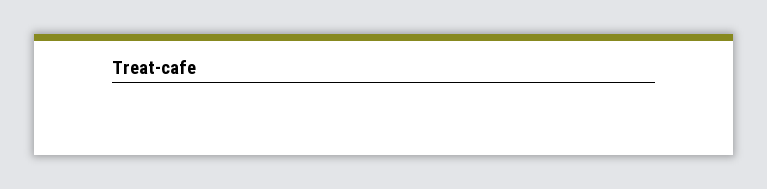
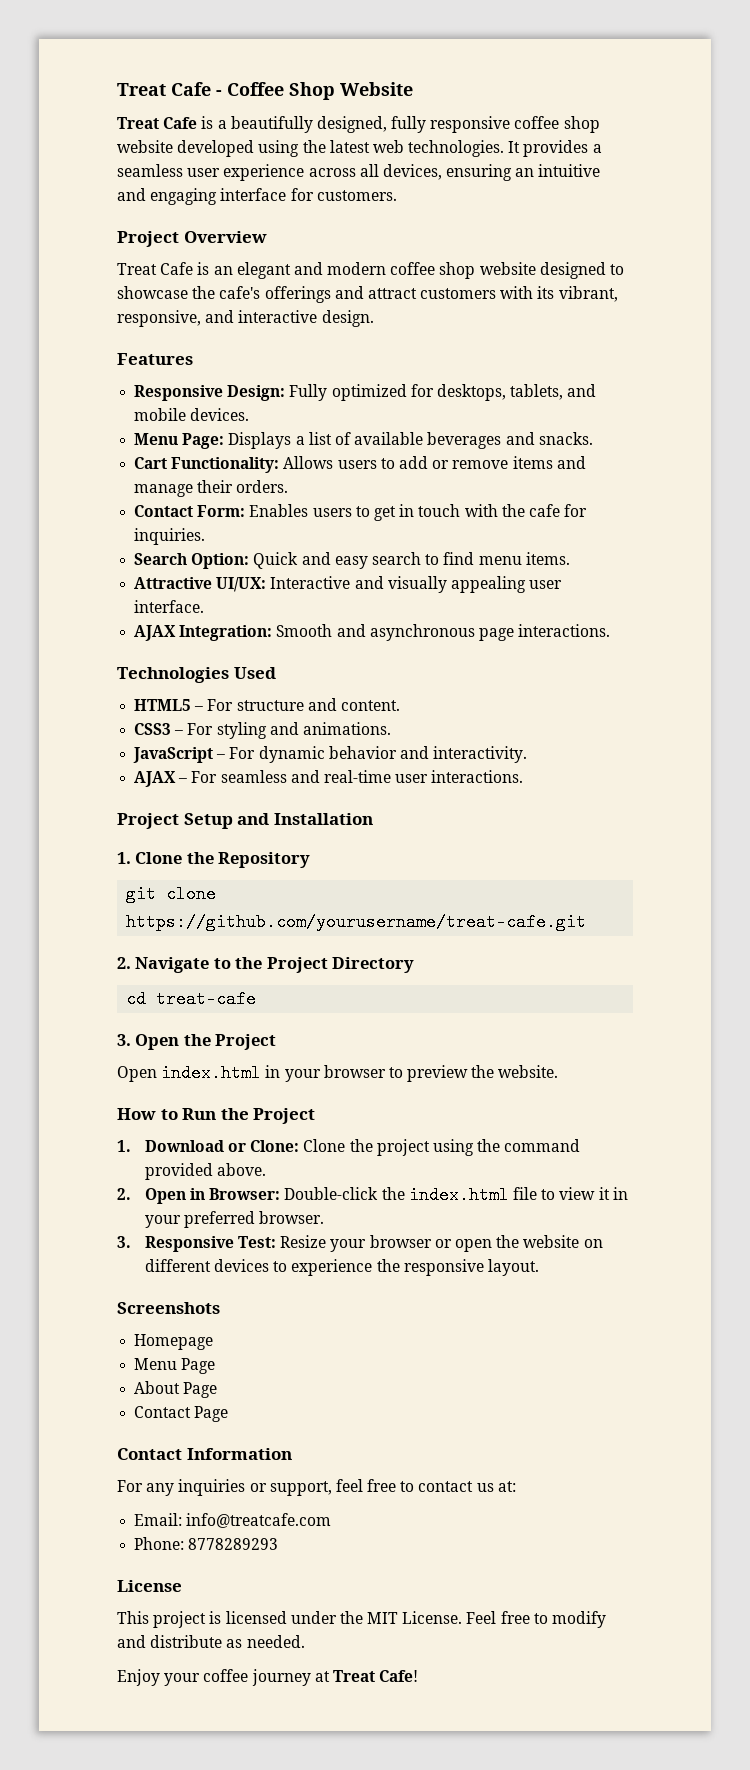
[112,60,196,74] Treat-cafe -> [117,82,413,100] [117,116,600,133] [117,140,602,157] [117,164,601,181] [117,188,397,205] [117,231,267,247] [117,262,625,279] [117,286,618,303] [117,310,374,327] [117,353,193,365] [134,384,597,401] [134,408,250,421] [134,432,593,449] [134,456,586,473] [134,480,289,497] [134,504,588,521] [134,528,206,545] [134,552,570,569] [134,576,563,593] [134,600,205,613] [134,624,611,641] [117,667,276,683] [134,698,400,711] [134,722,391,739] [133,746,528,763] [134,770,524,787] [117,813,373,829] [117,852,311,868] [126,885,217,903] [126,913,587,931] [117,957,415,973] [126,990,257,1008] [117,1034,277,1050] [117,1064,559,1082] [117,1108,316,1124] [117,1139,581,1156] [144,1163,267,1180] [117,1186,628,1204] [144,1211,325,1228] [117,1235,603,1252] [144,1259,540,1276] [117,1302,220,1314] [134,1334,214,1350] [134,1358,216,1374] [134,1381,218,1398] [134,1406,229,1422] [117,1448,292,1460] [117,1479,516,1496] [134,1513,332,1528] [134,1537,279,1550] [117,1580,182,1592] [117,1611,607,1628] [117,1635,305,1648] [117,1669,419,1686] Treat Cafe - Coffee Shop Website // Treat Cafe is a beautifully designed, fully responsive coffee shop website developed using the latest web technologies. It provides a seamless user experience across all devices, ensuring an intuitive and engaging interface for customers. // Project Overview // Treat Cafe is an elegant and modern coffee shop website designed to showcase the cafe's offerings and attract customers with its vibrant, responsive, and interactive design. // Features // Responsive Design: Fully optimized for desktops, tablets, and mobile devices. // Menu Page: Displays a list of available beverages and snacks. // Cart Functionality: Allows users to add or remove items and manage their orders. // Contact Form: Enables users to get in touch with the cafe for inquiries. // Search Option: Quick and easy search to find menu items. // Attractive UI/UX: Interactive and visually appealing user interface. // AJAX Integration: Smooth and asynchronous page interactions. // Technologies Used // HTML5 – For structure and content. // CSS3 – For styling and animations. // JavaScript – For dynamic behavior and interactivity. // AJAX – For seamless and real-time user interactions. // Project Setup and Installation // 1. Clone the Repository // git clone https://github.com/yourusername/treat-cafe.git // 2. Navigate to the Project Directory // cd treat-cafe // 3. Open the Project // Open index.html in your browser to preview the website. // How to Run the Project // 1. Download or Clone: Clone the project using the command provided above. // 2. Open in Browser: Double-click the index.html file to view it in your preferred browser. // 3. Responsive Test: Resize your browser or open the website on different devices to experience the responsive layout. // Screenshots // Homepage // Menu Page // About Page // Contact Page // Contact Information // For any inquiries or support, feel free to contact us at: // Email: info@treatcafe.com // Phone: 8778289293 // License // This project is licensed under the MIT License. Feel free to modify and distribute as needed. // Enjoy your coffee journey at Treat Cafe!

